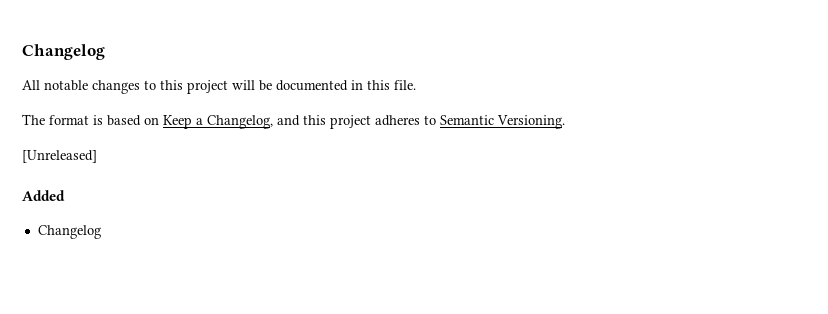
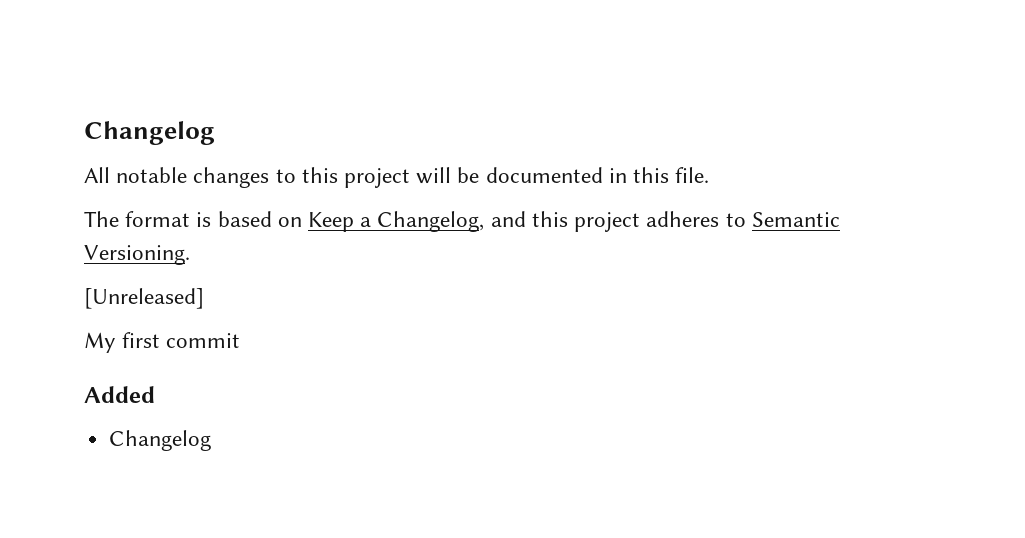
(97, 156) none -> [84,332,241,353] // My first commit

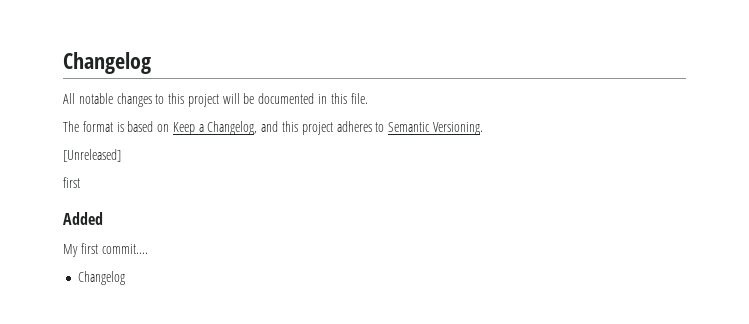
[84,332,241,353] My first commit -> [63,177,80,188] first
(155, 394) none -> [63,243,148,257] // My first commit....

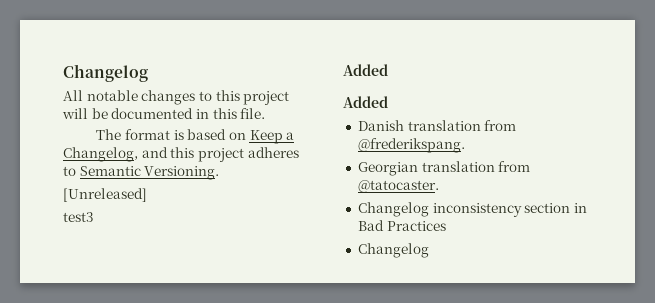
[63,177,80,188] [63,212,103,225] [63,243,148,257] first // Added // My first commit.... -> [63,212,94,222] [343,64,388,76] [343,96,388,108] [357,120,517,131] [357,138,465,153] [357,161,531,176] [357,180,439,193] [357,202,587,217] [357,220,446,231] test3 // Added // Added // Danish translation from @frederikspang. // Georgian translation from @tatocaster. // Changelog inconsistency section in Bad Practices

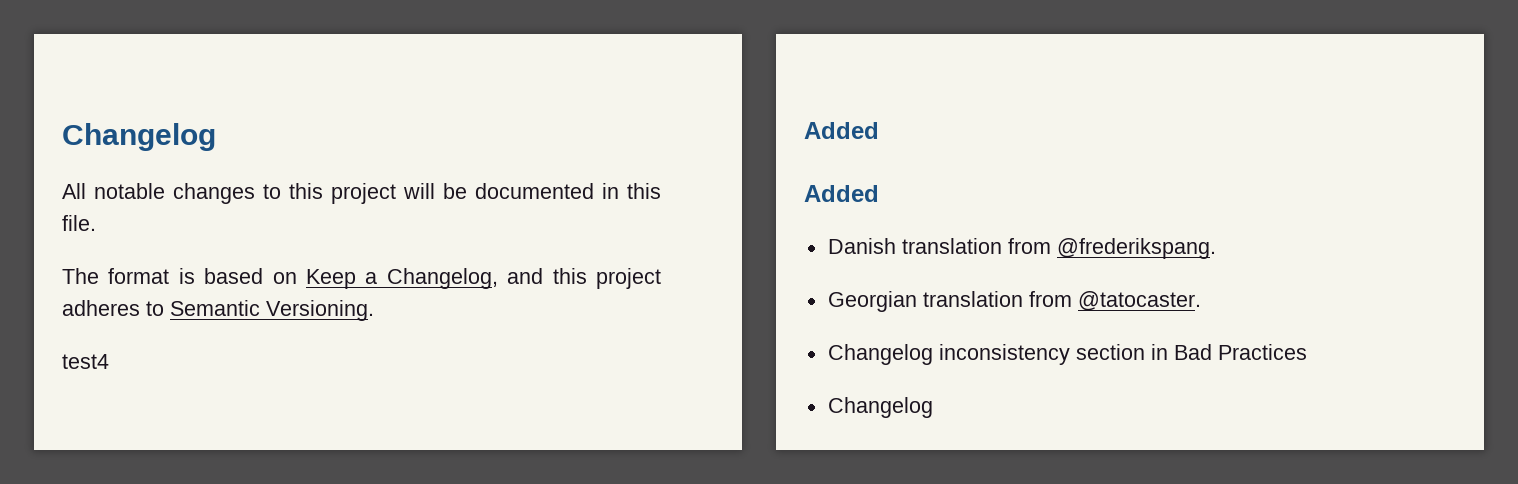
[63,188,147,202] [63,212,94,222] [Unreleased] // test3 -> [62,354,109,369] test4

